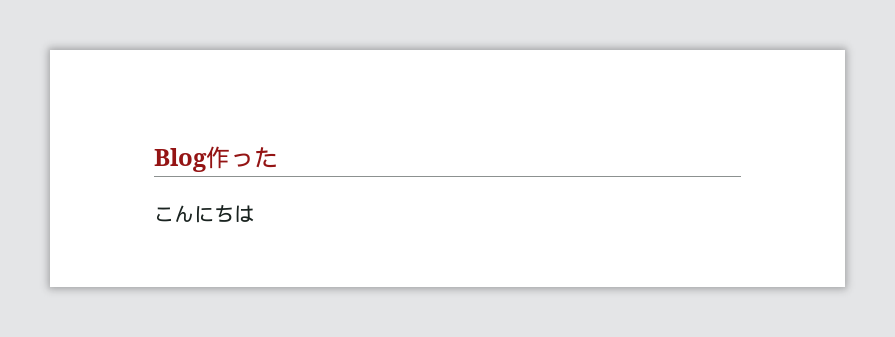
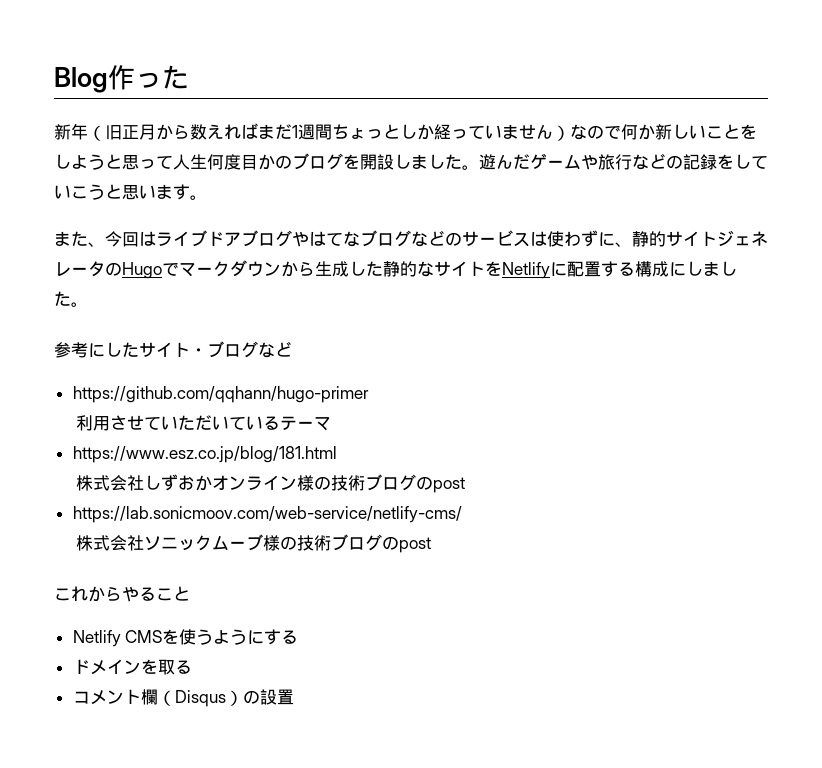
[154,204,254,223] こんにちは -> [54,123,757,141] [54,153,768,170] [54,184,207,200] [54,230,768,247] [54,260,737,279] [54,291,88,307] [54,341,292,358] [72,386,369,403] [76,415,332,431] [72,446,337,463] [76,474,466,493] [72,506,462,523] [76,534,432,553] [54,586,190,602] [72,629,299,647] [72,659,192,675] [72,689,294,707] 新年（旧正月から数えればまだ1週間ちょっとしか経っていません）なので何か新しいことをしようと思って人生何度目かのブログを開設しました。遊んだゲームや旅行などの記録をしていこうと思います。 // また、今回はライブドアブログやはてなブログなどのサービスは使わずに、静的サイトジェネレータのHugoでマークダウンから生成した静的なサイトをNetlifyに配置する構成にしました。 // 参考にしたサイト・ブログなど // https://github.com/qqhann/hugo-primer // 利用させていただいているテーマ // https://www.esz.co.jp/blog/181.html // 株式会社しずおかオンライン様の技術ブログのpost // https://lab.sonicmoov.com/web-service/netlify-cms/ // 株式会社ソニックムーブ様の技術ブログのpost // これからやること // Netlify CMSを使うようにする // ドメインを取る // コメント欄（Disqus）の設置

